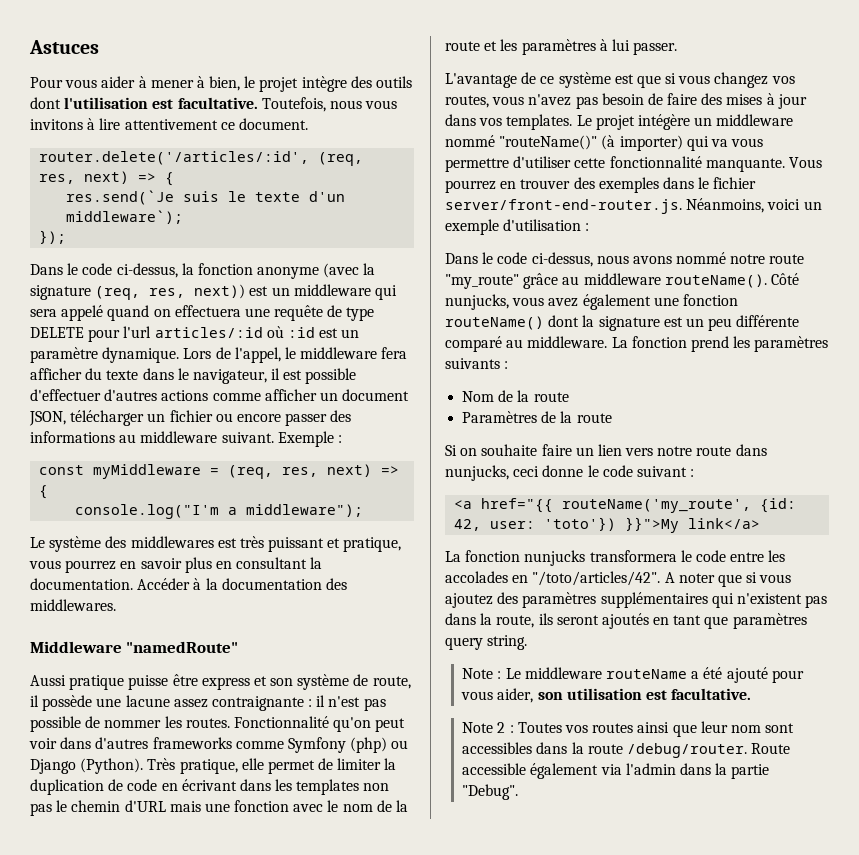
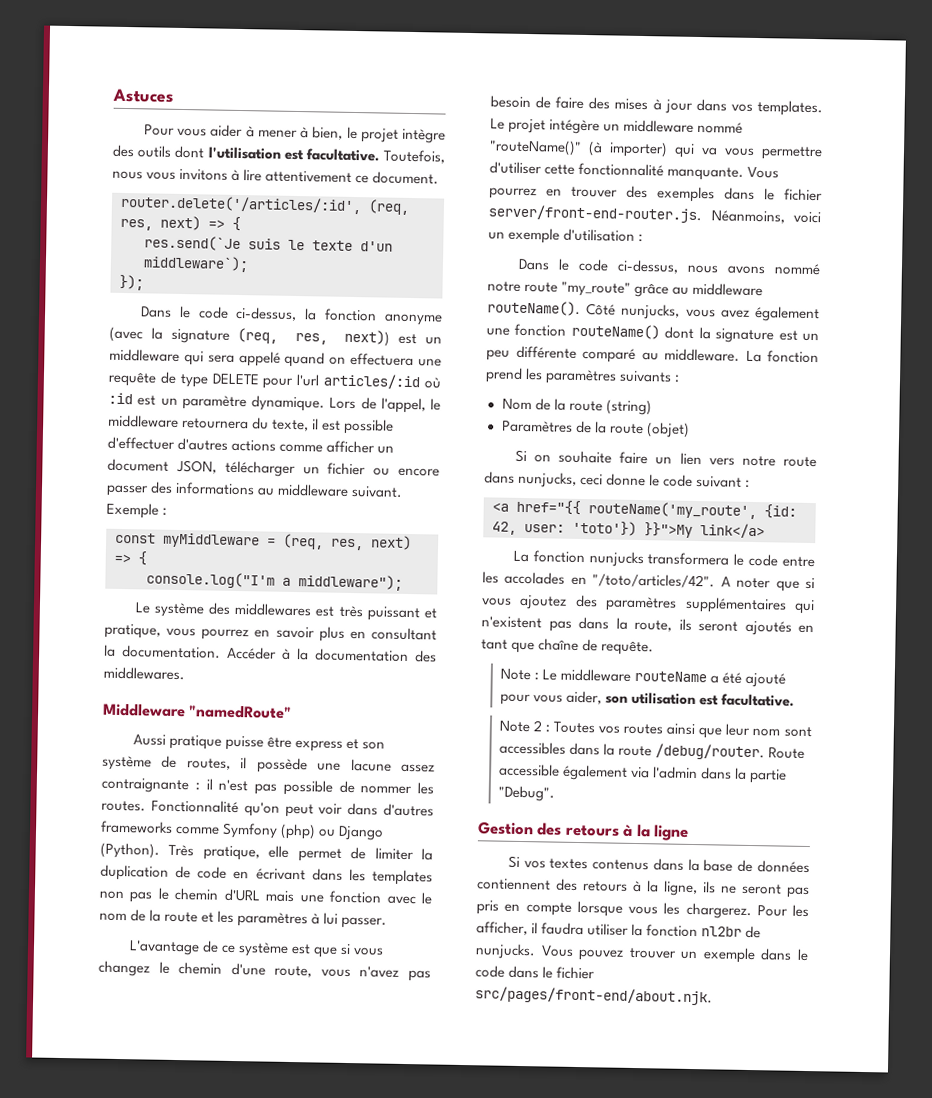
[381,347,408,359] [30,368,267,384] fera afficher du texte dans le navigateur, -> [182,417,310,432] retournera du texte,
[372,676,411,689] route, -> [186,758,231,770] routes,
[771,76,795,84] [445,95,489,108] vos routes, -> [158,961,313,978] le chemin d'une route,
(569, 397) none -> [605,399,652,416] (string)
(612, 418) none -> [645,422,690,438] (objet)
[732,613,807,629] [445,635,528,650] paramètres query string. -> [538,638,655,656] chaîne de requête.
(519, 792) none -> [478,821,690,841] [507,855,810,874] [477,878,810,899] [476,900,809,920] [476,921,762,939] [475,943,809,964] [475,965,596,980] [475,986,713,1006] // Gestion des retours à la ligne // Si vos textes contenus dans la base de données contiennent des retours à la ligne, ils ne seront pas pris en compte lorsque vous les chargerez. Pour les afficher, il faudra utiliser la fonction nl2br de nunjucks. Vous pouvez trouver un exemple dans le code dans le fichier src/pages/front-end/about.njk.

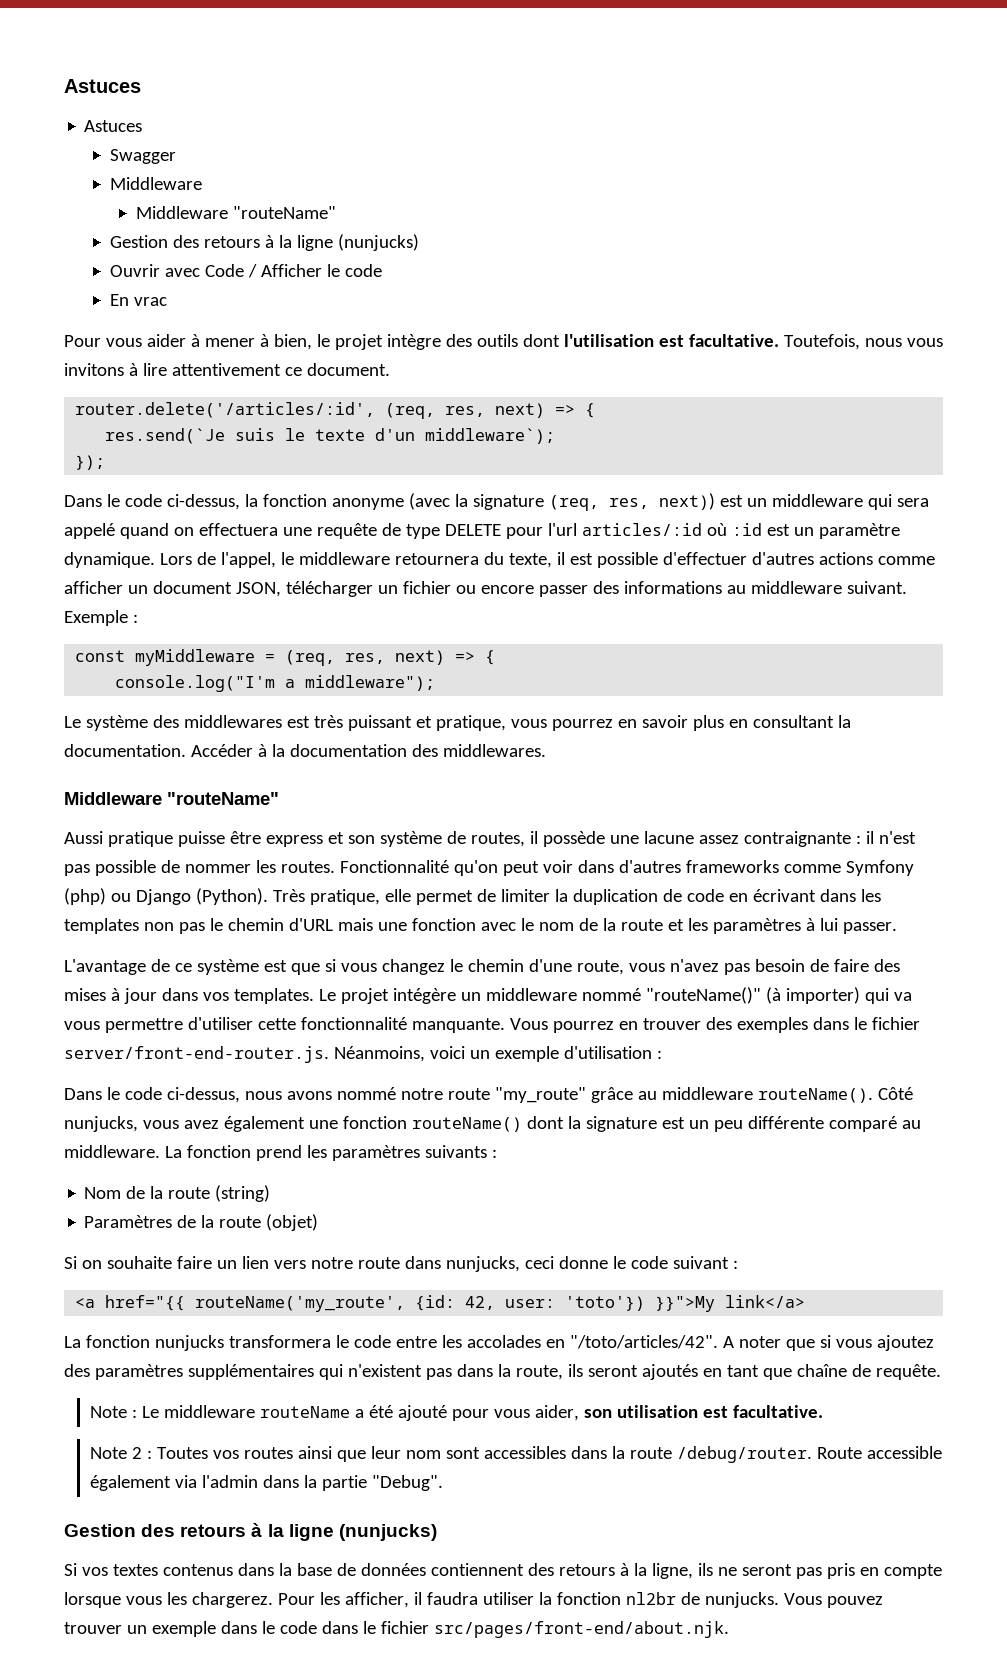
[112,88,174,103] Astuces -> [64,79,141,93] [84,120,143,132] [110,149,177,164] [110,177,203,190] [135,206,336,219] [110,234,420,251] [110,264,383,278] [110,294,168,306] Astuces // Astuces // Swagger // Middleware // Middleware "routeName" // Gestion des retours à la ligne (nunjucks) // Ouvrir avec Code / Afficher le code // En vrac
[189,705,293,719] "namedRoute" -> [167,792,279,805] "routeName"
(690, 832) none -> [338,1524,437,1541] (nunjucks)

